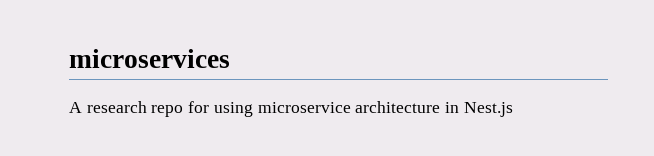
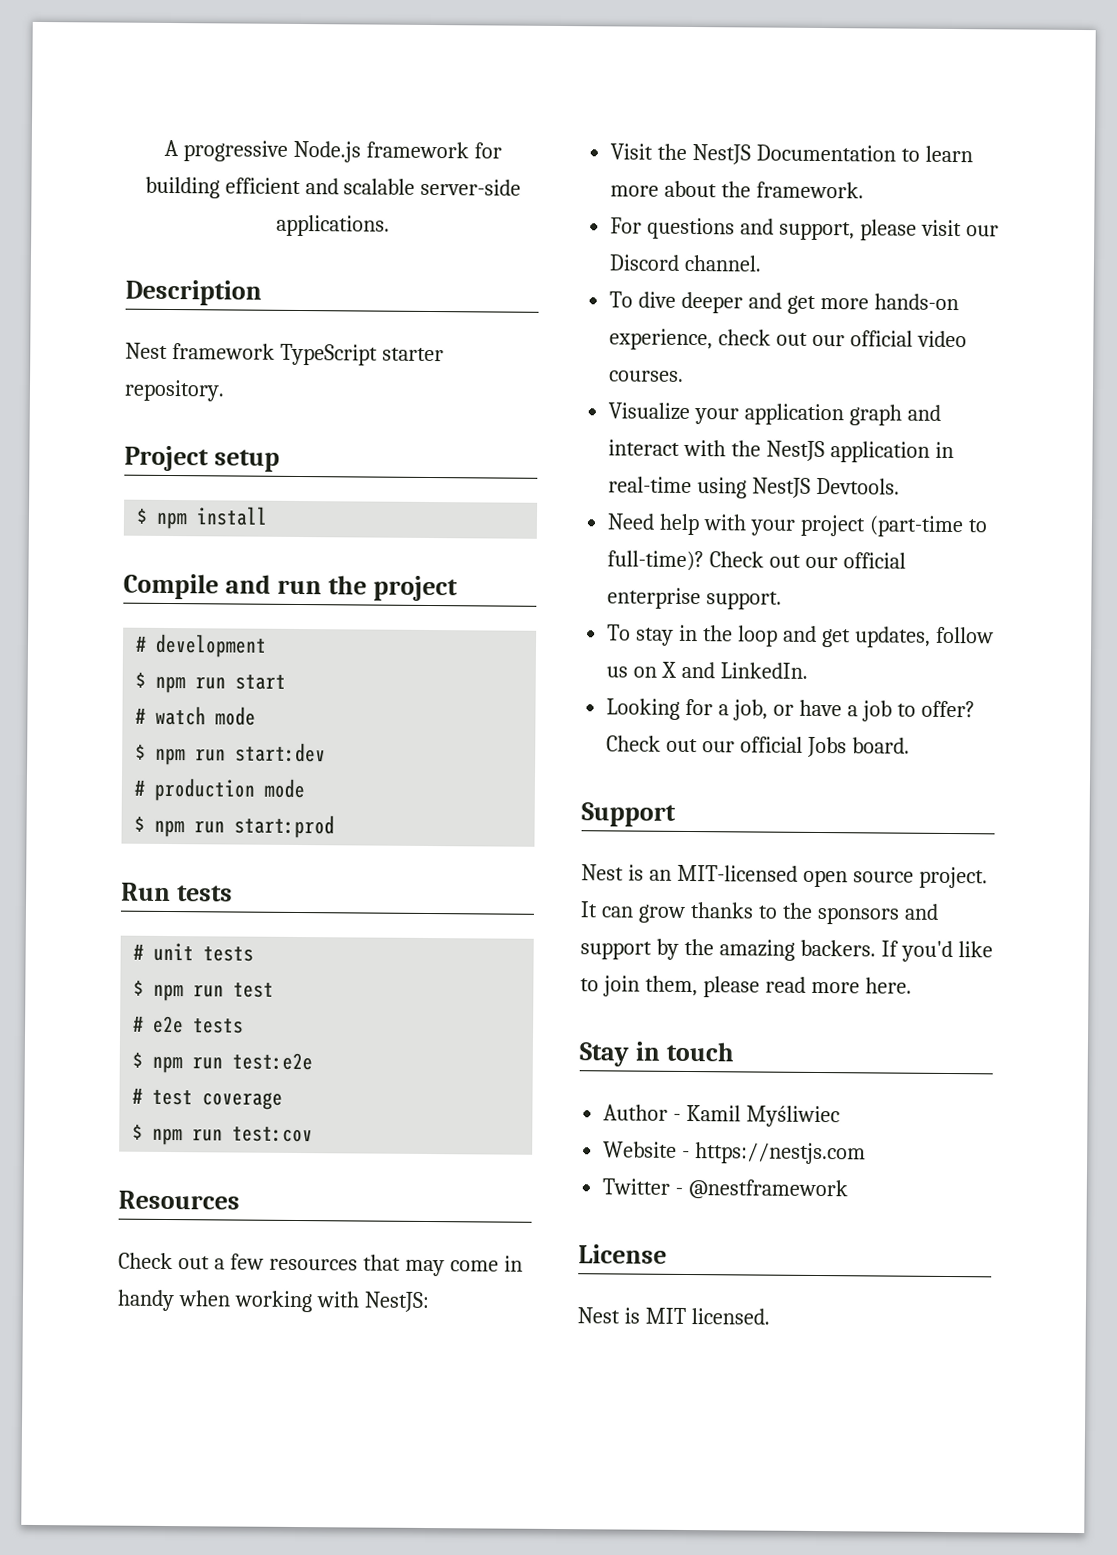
[69,49,230,68] [69,101,513,117] microservices // A research repo for using microservice architecture in Nest.js -> [164,139,502,163] [144,176,522,199] [276,214,390,237] [125,279,262,306] [125,342,444,366] [124,379,225,402] [124,445,280,472] [136,506,269,530] [123,573,458,602] [135,633,268,658] [135,671,287,694] [135,705,257,726] [135,742,327,766] [134,777,306,802] [134,814,336,839] [121,882,233,902] [133,942,255,962] [133,979,275,1002] [133,1015,245,1034] [132,1051,314,1074] [132,1087,284,1110] [132,1123,314,1146] [118,1190,240,1210] [118,1252,523,1277] [117,1289,430,1313] [610,143,973,165] [610,180,865,199] [610,217,999,241] [609,254,763,272] [609,291,959,314] [609,328,967,351] [609,370,685,382] [608,402,941,426] [608,439,954,463] [608,476,901,499] [607,513,987,538] [607,550,906,572] [607,587,783,610] [607,624,994,648] [606,661,808,679] [606,698,975,722] [606,735,910,758] [581,802,676,827] [581,864,988,889] [580,901,939,925] [580,938,993,963] [580,975,912,998] [579,1041,734,1067] [603,1104,841,1128] [603,1141,867,1165] [602,1178,849,1201] [578,1244,667,1264] [577,1307,770,1325] A progressive Node.js framework for building efficient and scalable server-side applications. // Description // Nest framework TypeScript starter repository. // Project setup // $ npm install // Compile and run the project // # development // $ npm run start // # watch mode // $ npm run start:dev // # production mode // $ npm run start:prod // Run tests // # unit tests // $ npm run test // # e2e tests // $ npm run test:e2e // # test coverage // $ npm run test:cov // Resources // Check out a few resources that may come in handy when working with NestJS: // Visit the NestJS Documentation to learn more about the framework. // For questions and support, please visit our Discord channel. // To dive deeper and get more hands-on experience, check out our official video courses. // Visualize your application graph and interact with the NestJS application in real-time using NestJS Devtools. // Need help with your project (part-time to full-time)? Check out our official enterprise support. // To stay in the loop and get updates, follow us on X and LinkedIn. // Looking for a job, or have a job to offer? Check out our official Jobs board. // Support // Nest is an MIT-licensed open source project. It can grow thanks to the sponsors and support by the amazing backers. If you'd like to join them, please read more here. // Stay in touch // Author - Kamil Myśliwiec // Website - https://nestjs.com // Twitter - @nestframework // License // Nest is MIT licensed.

